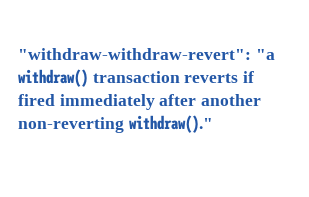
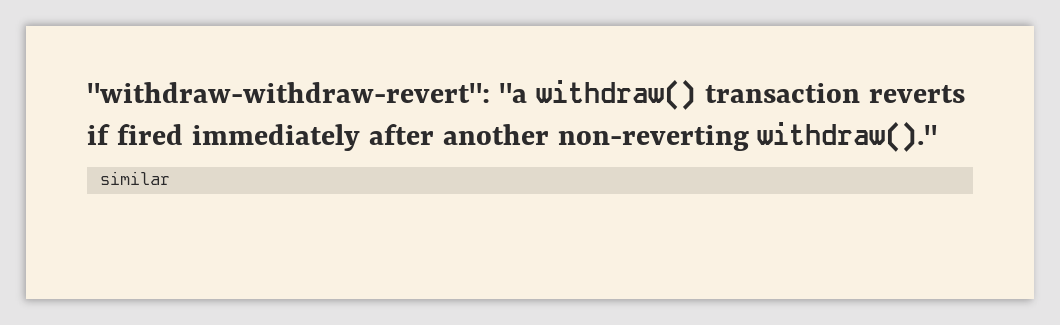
(213, 124) none -> [99,171,170,185] // similar

